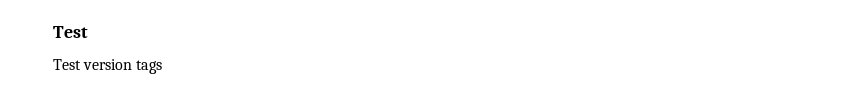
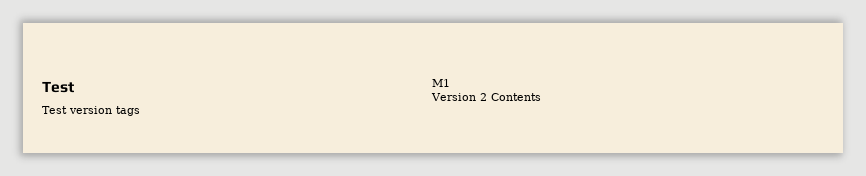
(163, 67) none -> [432,79,450,87] [431,93,541,101] // M1 // Version 2 Contents

